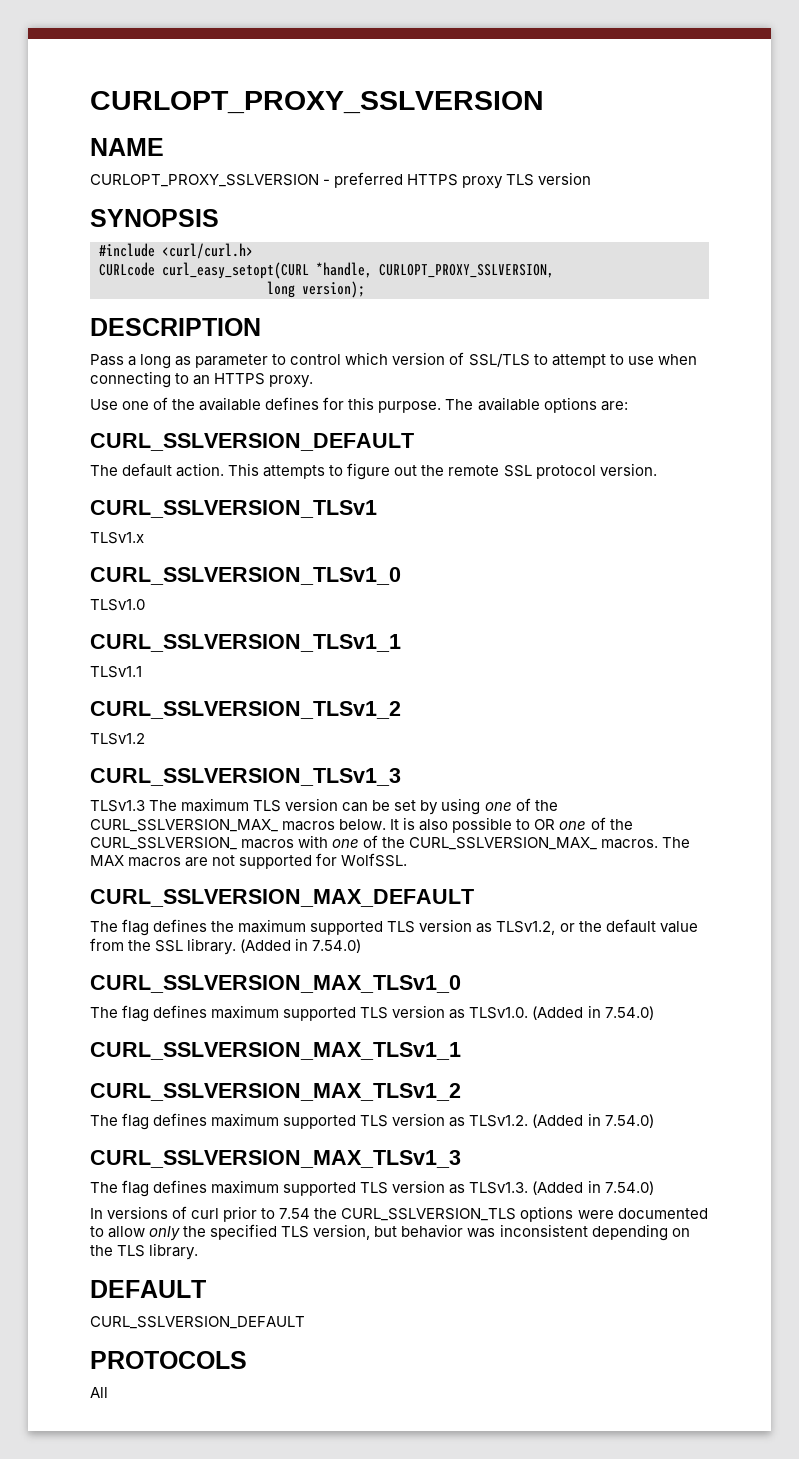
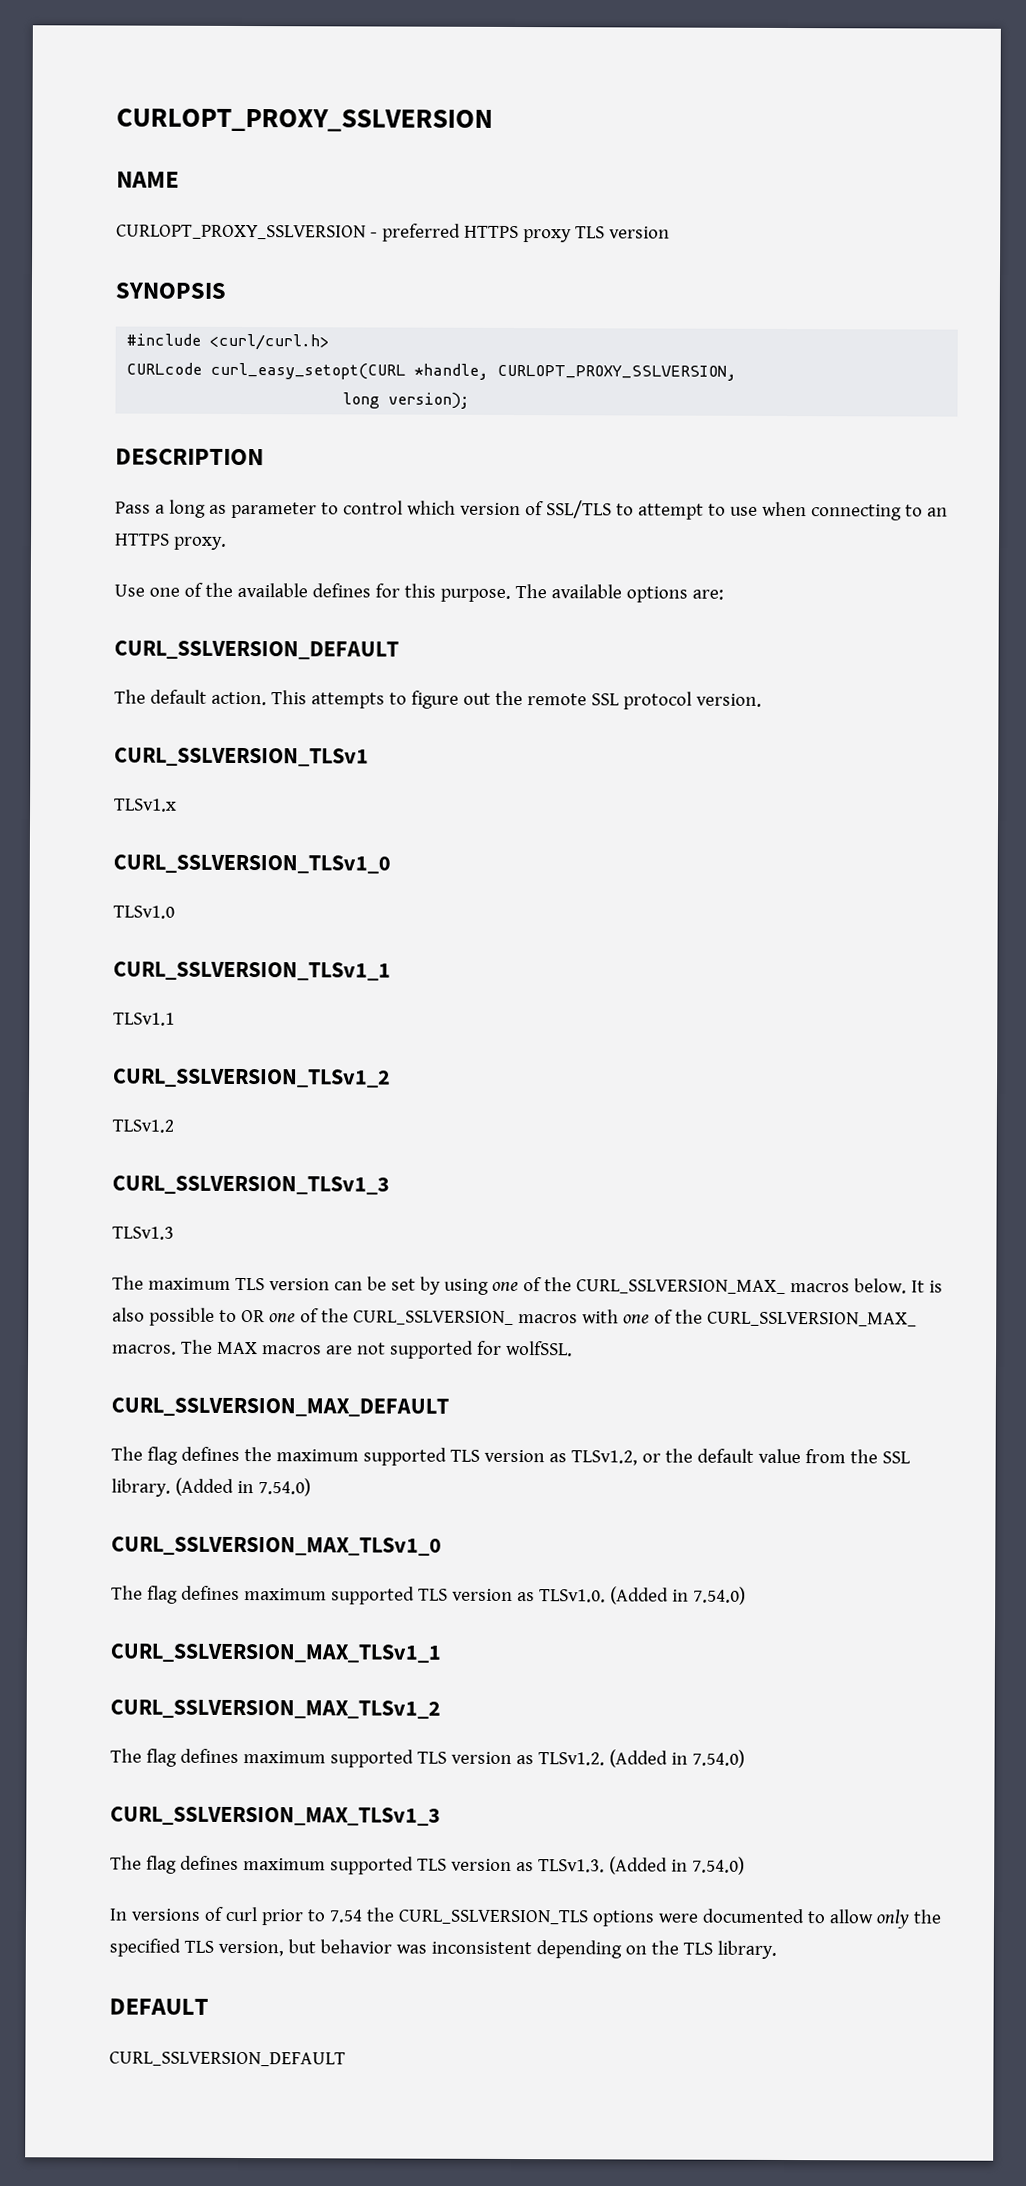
(145, 806) none -> (174, 1233) //
[341,853,408,867] WolfSSL. -> [505,1340,573,1357] wolfSSL.
[90,1351,247,1369] [90,1387,108,1398] // PROTOCOLS // All -> (346, 2059) none

